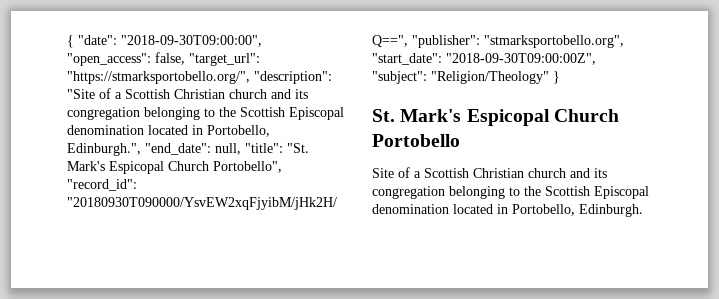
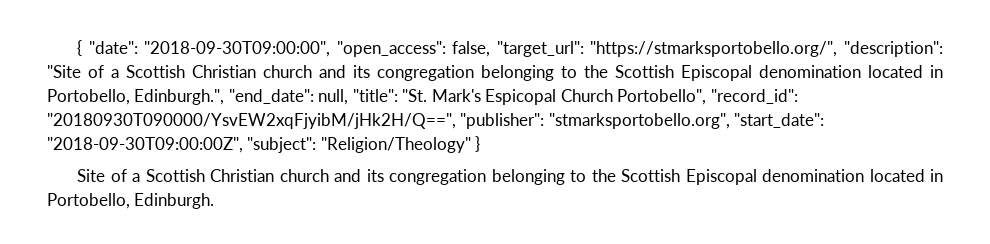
[372,109,619,126] [372,134,460,147] // St. Mark's Espicopal Church Portobello -> (481, 144) none

